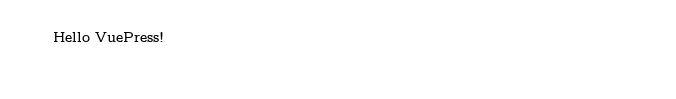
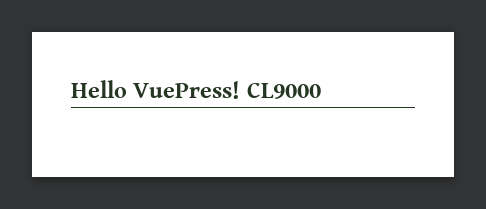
(164, 37) none -> [246,83,321,99] CL9000

